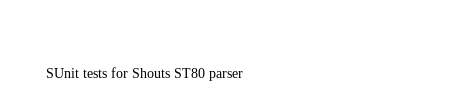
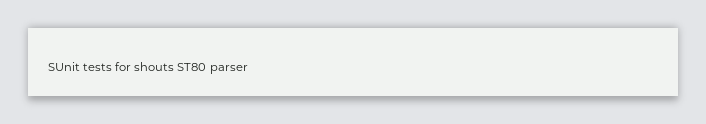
[132,68,170,78] Shouts -> [134,62,175,71] shouts

